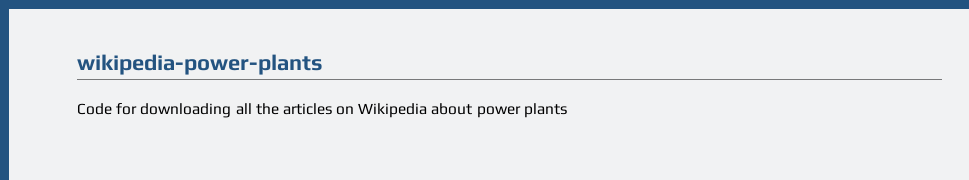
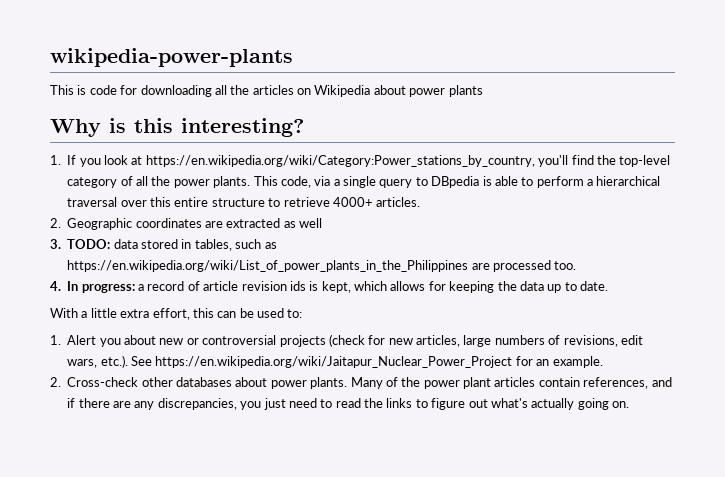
[77,103,112,115] Code -> [50,85,117,95] This is code
(567, 110) none -> [50,118,304,137] [50,155,671,167] [67,176,661,188] [67,197,421,207] [50,218,323,230] [50,239,277,251] [67,260,577,272] [50,281,608,293] [50,308,303,320] [50,334,643,347] [67,355,603,368] [50,377,672,389] [67,398,629,410] // Why is this interesting? // 1. If you look at https://en.wikipedia.org/wiki/Category:Power_stations_by_country, you'll find the top-level category of all the power plants. This code, via a single query to DBpedia is able to perform a hierarchical traversal over this entire structure to retrieve 4000+ articles. // 2. Geographic coordinates are extracted as well // 3. TODO: data stored in tables, such as https://en.wikipedia.org/wiki/List_of_power_plants_in_the_Philippines are processed too. // 4. In progress: a record of article revision ids is kept, which allows for keeping the data up to date. // With a little extra effort, this can be used to: // 1. Alert you about new or controversial projects (check for new articles, large numbers of revisions, edit wars, etc.). See https://en.wikipedia.org/wiki/Jaitapur_Nuclear_Power_Project for an example. // 2. Cross-check other databases about power plants. Many of the power plant articles contain references, and if there are any discrepancies, you just need to read the links to figure out what's actually going on.

